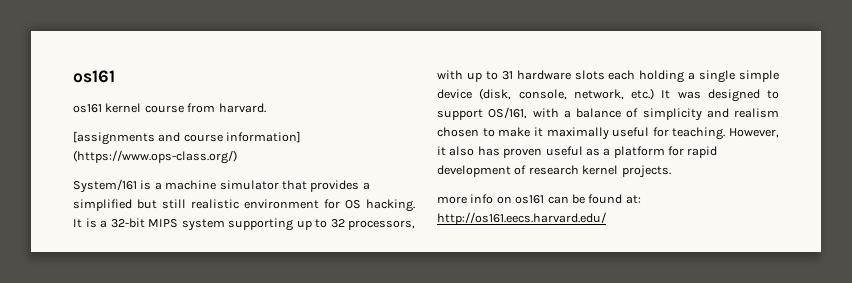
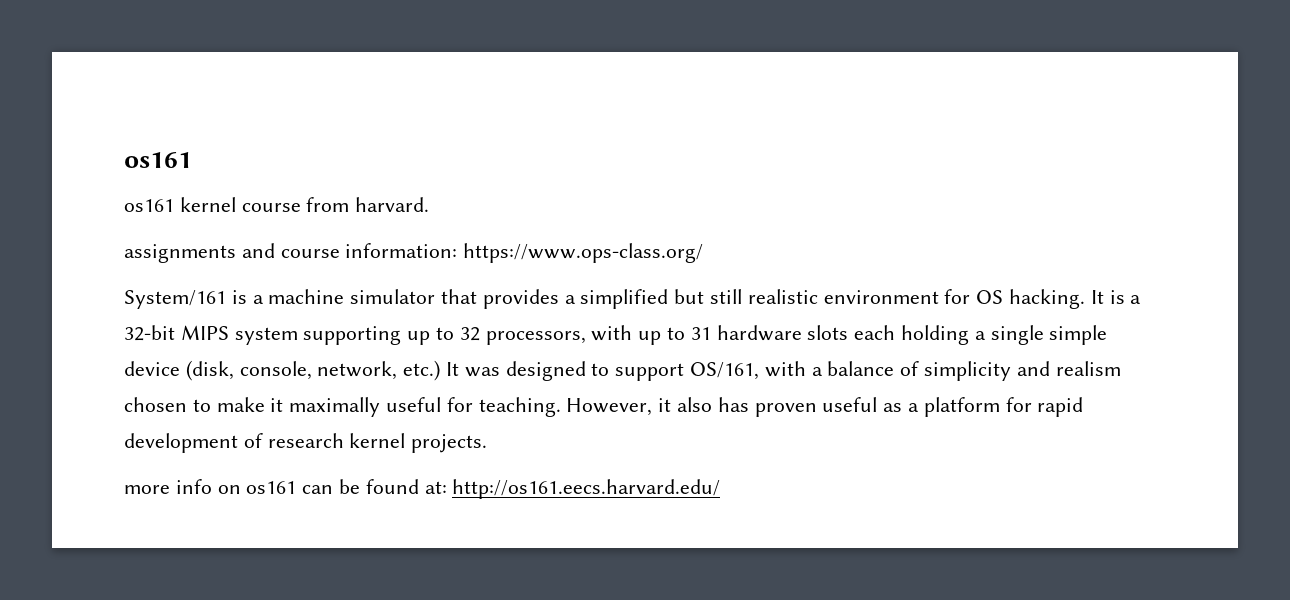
[73,131,155,145] [assignments -> [124,244,236,263] assignments
[226,131,302,143] [73,150,237,164] information] (https://www.ops-class.org/) -> [345,243,704,263] information: https://www.ops-class.org/

